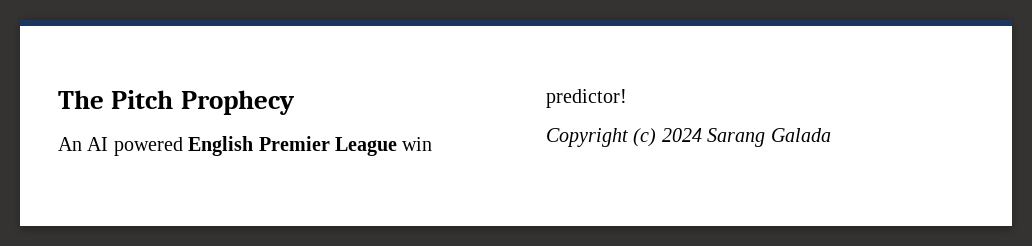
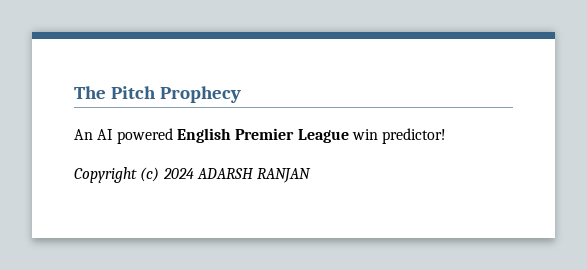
[707,128,831,147] Sarang Galada -> [196,168,312,183] ADARSH RANJAN

